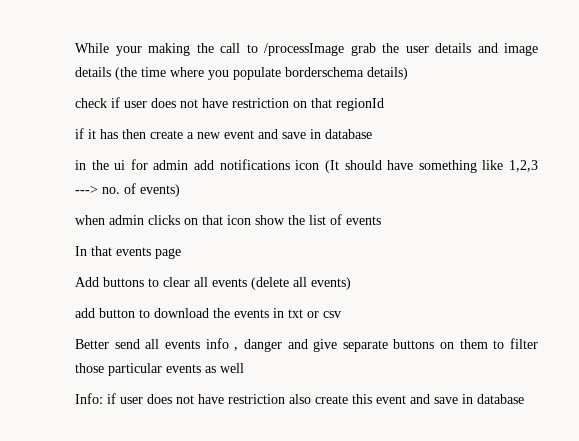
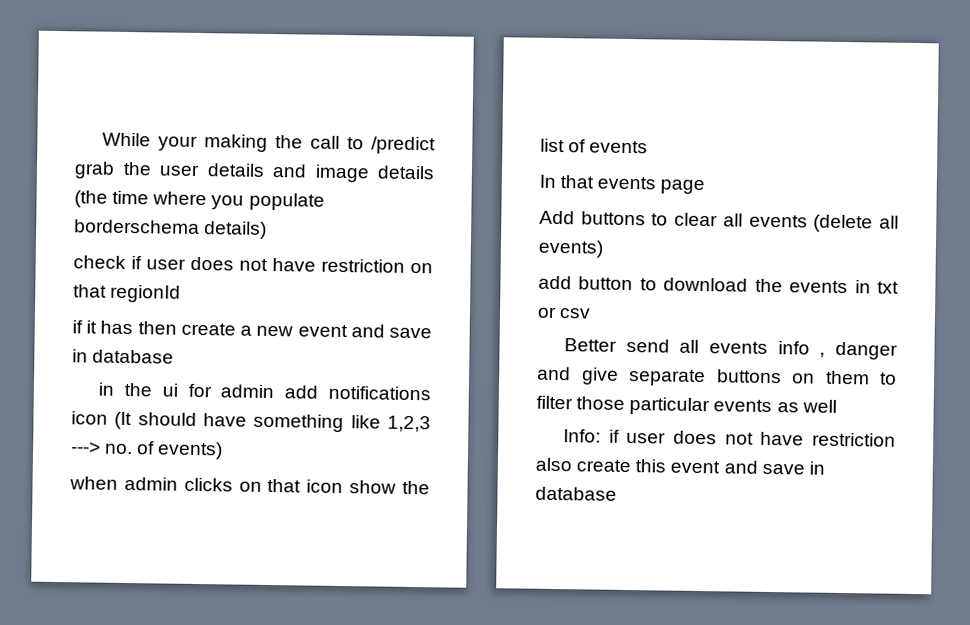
[264,43,344,56] /processImage -> [371,136,436,155] /predict

